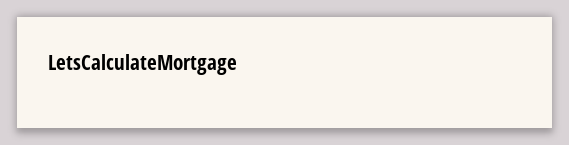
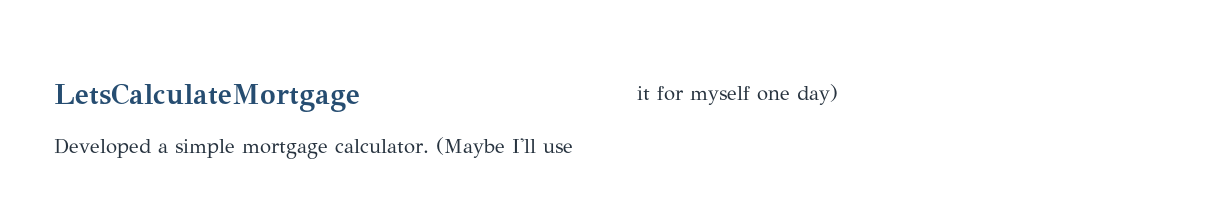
(237, 64) none -> [54,137,573,159] [637,84,838,105] // Developed a simple mortgage calculator. (Maybe I'll use it for myself one day)

